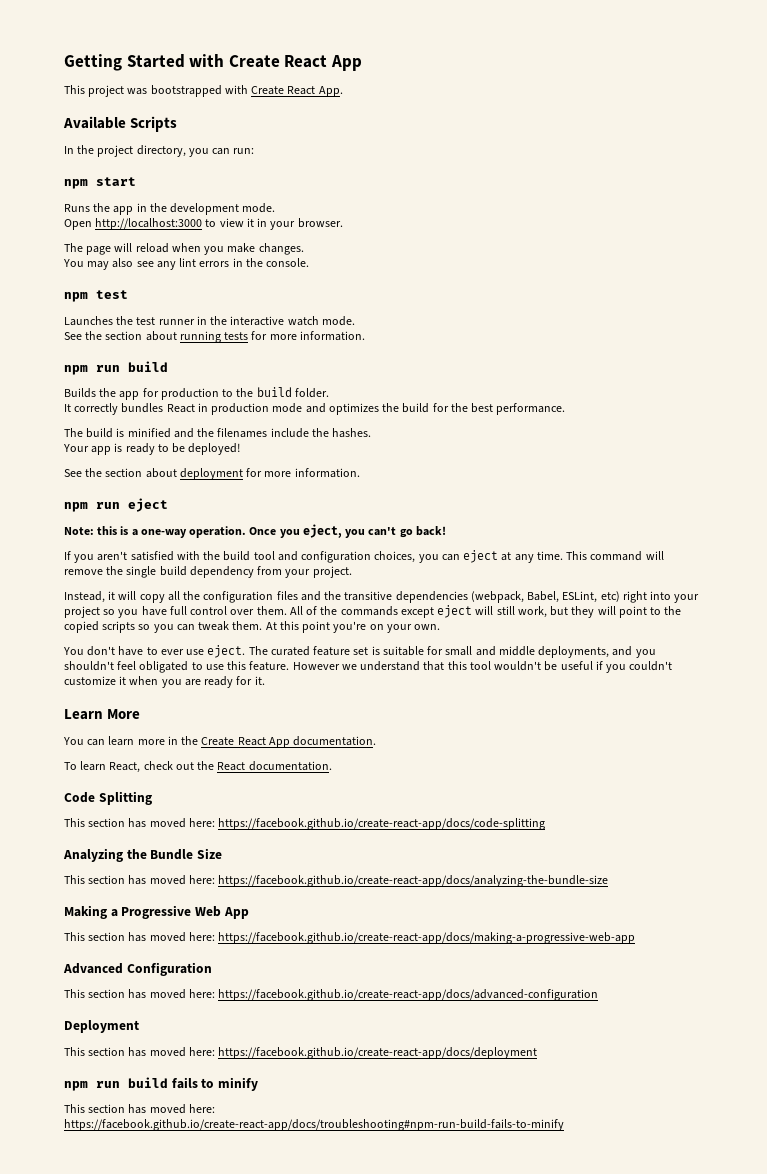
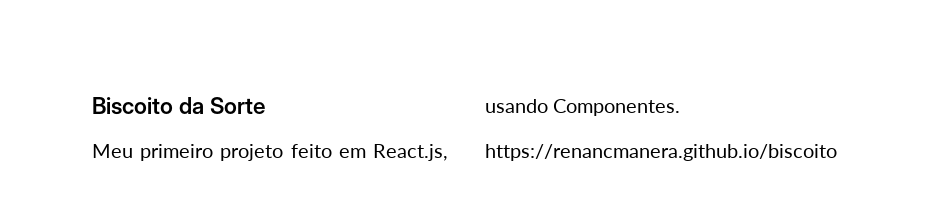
[64,54,362,71] [64,85,343,97] [63,116,178,132] [64,145,255,157] [64,177,136,189] [64,203,276,215] [64,218,343,230] [64,243,304,255] [63,258,310,270] [64,290,128,302] [64,316,355,326] [64,331,365,343] [64,361,168,375] [64,387,329,400] [64,403,566,415] [64,428,372,438] [63,443,241,455] [64,468,360,480] [64,498,168,512] [64,524,446,538] [64,550,664,563] [64,566,352,578] [64,591,700,603] [64,605,682,618] [64,621,441,633] [63,645,656,658] [64,661,673,673] [64,676,265,688] [64,709,141,720] [63,736,377,748] [64,761,332,773] [64,791,152,805] [64,818,546,830] [63,848,222,862] [64,875,609,887] [64,905,249,919] [64,932,636,944] [63,962,212,976] [64,989,599,1001] [64,1020,139,1033] [64,1047,538,1059] [64,1077,258,1091] [64,1104,215,1114] [64,1119,564,1131] Getting Started with Create React App // This project was bootstrapped with Create React App. // Available Scripts // In the project directory, you can run: // npm start // Runs the app in the development mode. // Open http://localhost:3000 to view it in your browser. // The page will reload when you make changes. // You may also see any lint errors in the console. // npm test // Launches the test runner in the interactive watch mode. // See the section about running tests for more information. // npm run build // Builds the app for production to the build folder. // It correctly bundles React in production mode and optimizes the build for the best performance. // The build is minified and the filenames include the hashes. // Your app is ready to be deployed! // See the section about deployment for more information. // npm run eject // Note: this is a one-way operation. Once you eject, you can't go back! // If you aren't satisfied with the build tool and configuration choices, you can eject at any time. This command will remove the single build dependency from your project. // Instead, it will copy all the configuration files and the transitive dependencies (webpack, Babel, ESLint, etc) right into your project so you have full control over them. All of the commands except eject will still work, but they will point to the copied scripts so you can tweak them. At this point you're on your own. // You don't have to ever use eject. The curated feature set is suitable for small and middle deployments, and you shouldn't feel obligated to use this feature. However we understand that this tool wouldn't be useful if you couldn't customize it when you are ready for it. // Learn More // You can learn more in the Create React App documentation. // To learn React, check out the React documentation. // Code Splitting // This section has moved here: https://facebook.github.io/create-react-app/docs/code-splitting // Analyzing the Bundle Size // This section has moved here: https://facebook.github.io/create-react-app/docs/analyzing-the-bundle-size // Making a Progressive Web App // This section has moved here: https://facebook.github.io/create-react-app/docs/making-a-progressive-web-app // Advanced Configuration // This section has moved here: https://facebook.github.io/create-react-app/docs/advanced-configuration // Deployment // This section has moved here: https://facebook.github.io/create-react-app/docs/deployment // npm run build fails to minify // This section has moved here: https://facebook.github.io/create-react-app/docs/troubleshooting#npm-run-build-fails-to-minify -> [92,97,266,115] [92,144,448,161] [485,99,681,116] [485,144,837,161] Biscoito da Sorte // Meu primeiro projeto feito em React.js, usando Componentes. // https://renancmanera.github.io/biscoito

